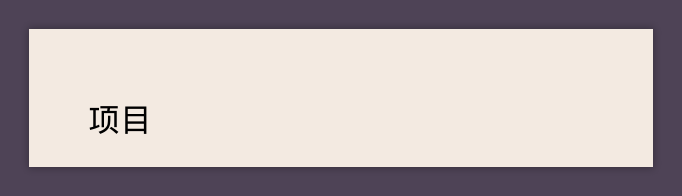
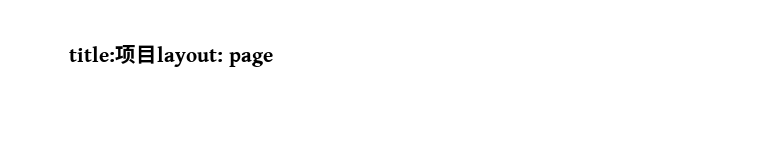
[88,106,152,134] 项目 -> [69,45,273,67] title:项目layout: page

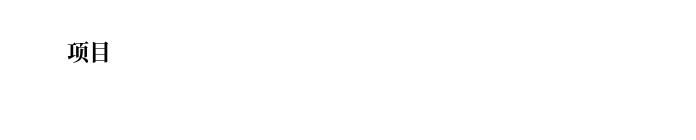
[69,45,273,67] title:项目layout: page -> [67,41,111,64] 项目

